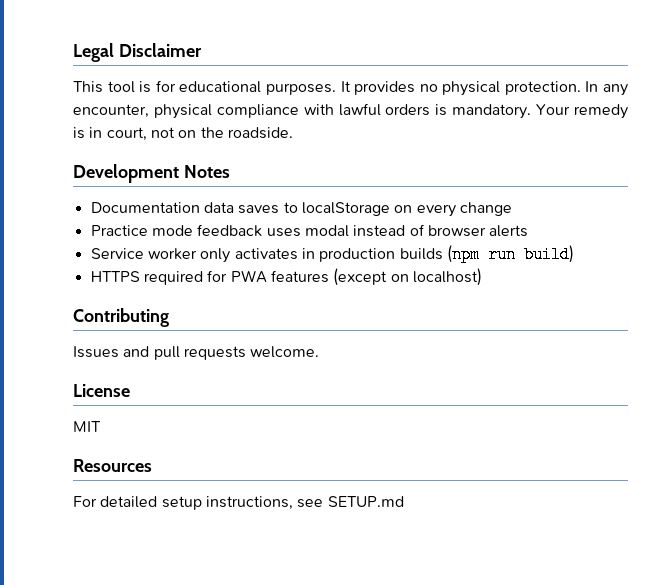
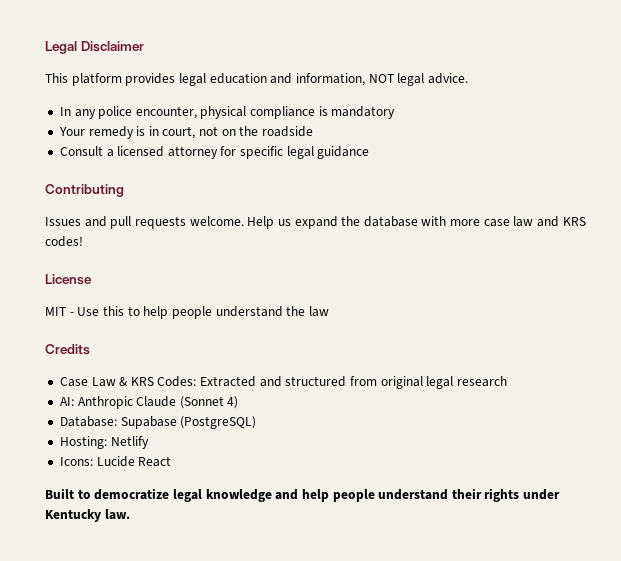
[107,80,581,96] tool is for educational purposes. It provides no physical protection. -> [71,73,468,86] platform provides legal education and information, NOT legal advice. //
(628, 90) none -> [98,106,133,119] police
[303,103,532,119] with lawful orders is mandatory. -> [318,106,396,119] is mandatory //
[227,127,293,139] [73,164,230,183] [90,202,512,217] [90,224,529,237] [90,245,574,263] [90,268,482,286] roadside. // Development Notes // Documentation data saves to localStorage on every change // Practice mode feedback uses modal instead of browser alerts // Service worker only activates in production builds (npm run build) // HTTPS required for PWA features (except on localhost) -> [262,126,314,137] [59,146,370,159] roadside // Consult a licensed attorney for specific legal guidance
[73,384,130,397] [73,421,101,432] [73,459,152,472] [73,496,404,510] // License // MIT // Resources // For detailed setup instructions, see SETUP.md -> [247,216,586,229] [45,236,83,247] [45,274,92,285] [45,306,329,319] [45,344,90,355] [59,376,507,389] [59,396,239,409] [59,416,257,429] [59,436,149,449] [59,456,172,467] [45,488,561,502] [45,509,130,522] Help us expand the database with more case law and KRS codes! // License // MIT - Use this to help people understand the law // Credits // Case Law & KRS Codes: Extracted and structured from original legal research // AI: Anthropic Claude (Sonnet 4) // Database: Supabase (PostgreSQL) // Hosting: Netlify // Icons: Lucide React // Built to democratize legal knowledge and help people understand their rights under Kentucky law.

